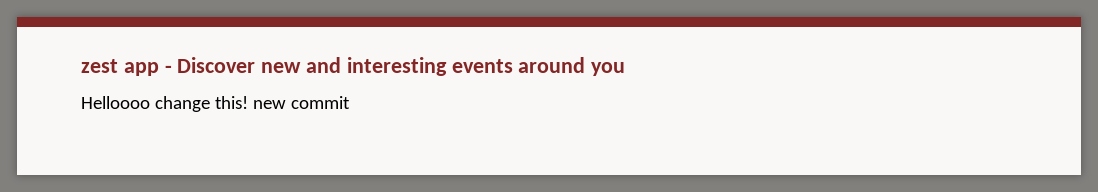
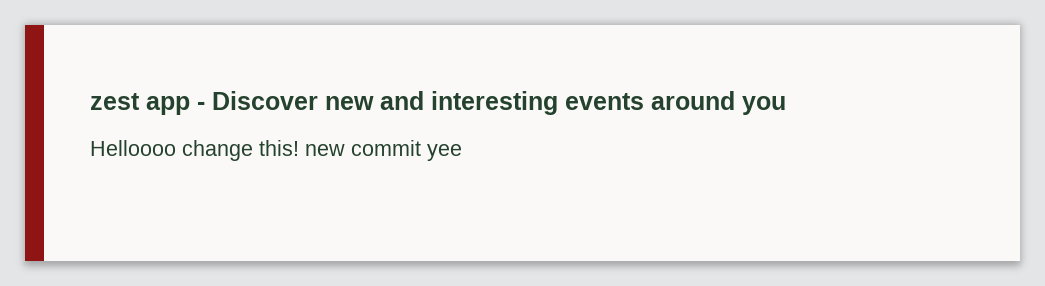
(350, 102) none -> [427,144,462,161] yee

